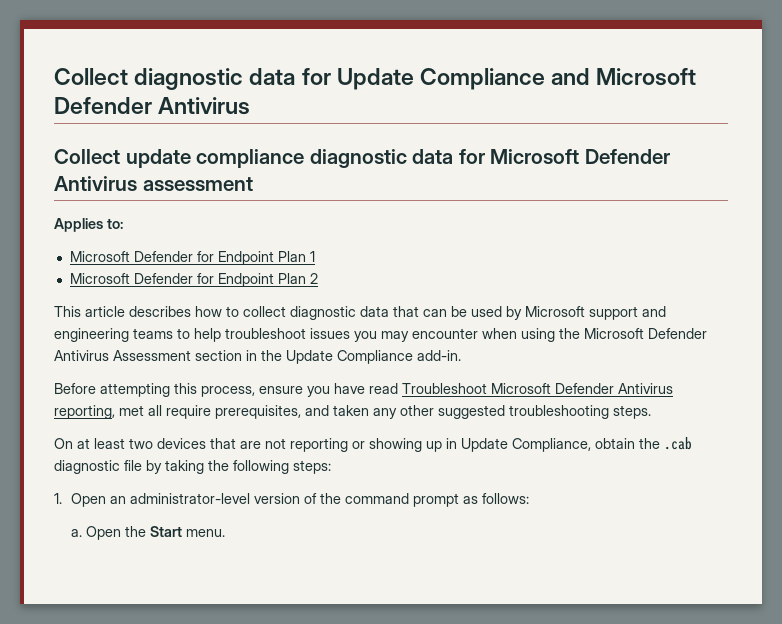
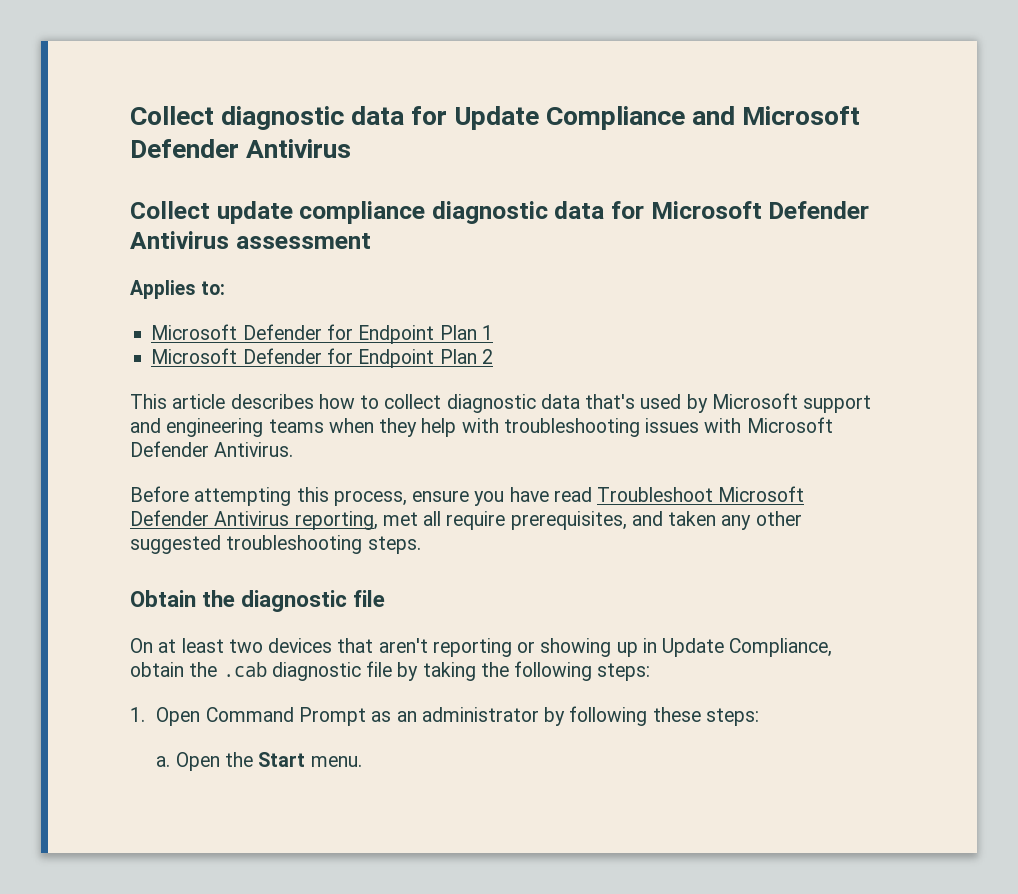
[393,306,467,317] that can be -> [585,394,636,409] that's
[177,328,707,342] [54,350,461,364] to help troubleshoot issues you may encounter when using the Microsoft Defender Antivirus Assessment section in the Update Compliance add-in. -> [328,417,833,437] [130,441,294,457] when they help with troubleshooting issues with Microsoft Defender Antivirus.
(651, 412) none -> [130,590,386,612] // Obtain the diagnostic file
[240,438,286,449] are not -> [378,638,428,653] aren't
[110,493,530,507] an administrator-level version of the command prompt as follows: -> [205,706,759,726] Command Prompt as an administrator by following these steps:

